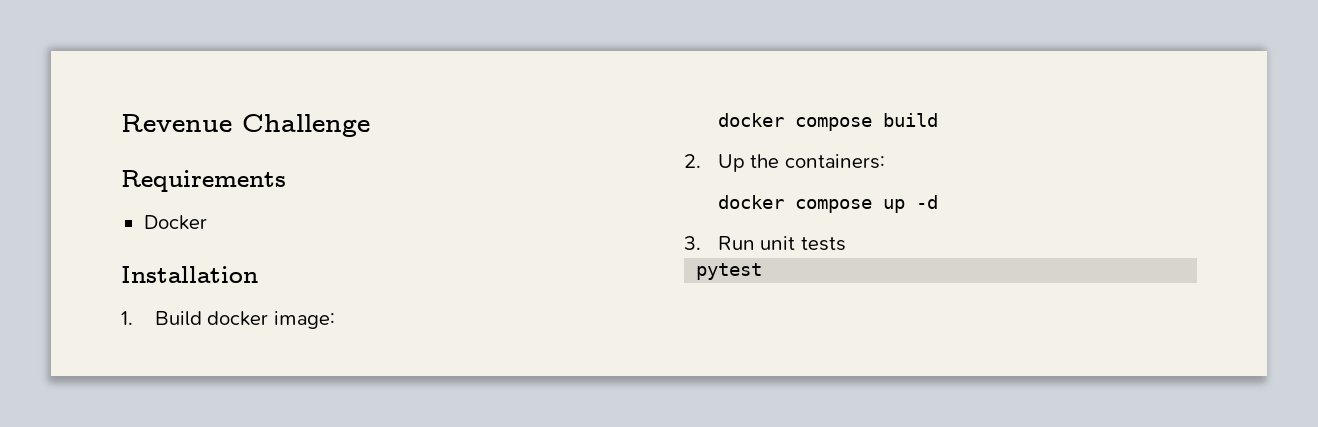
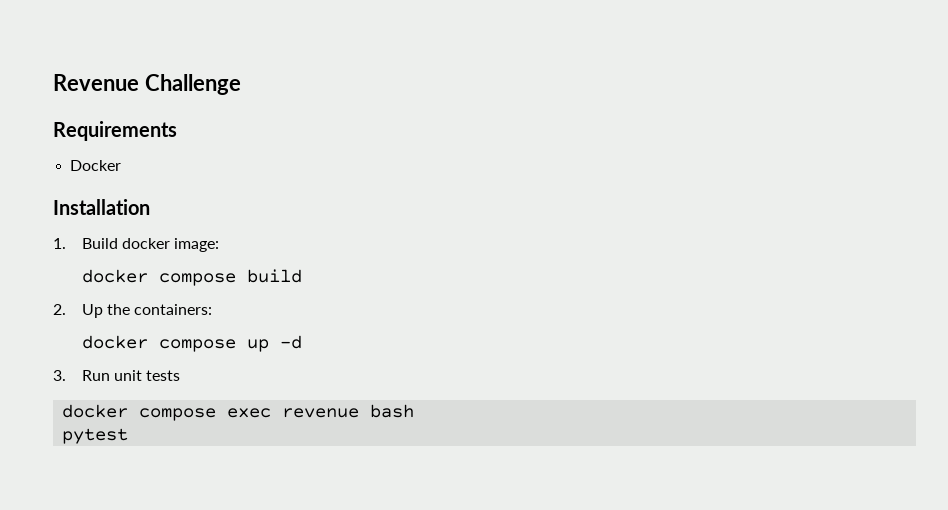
(846, 244) none -> [62,404,415,421] // docker compose exec revenue bash

